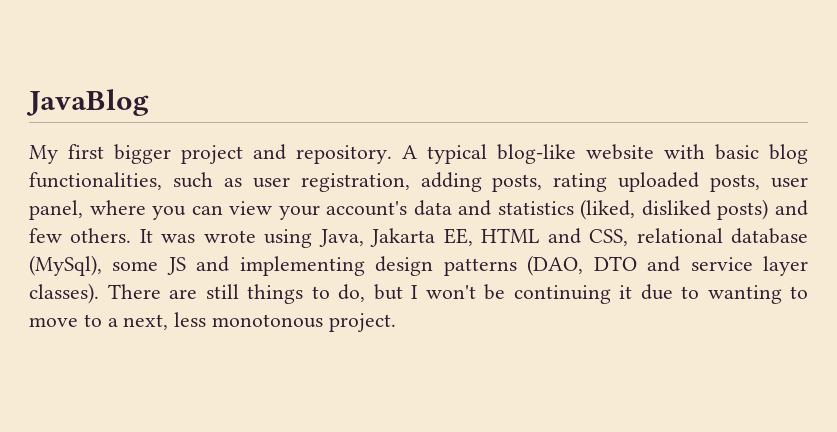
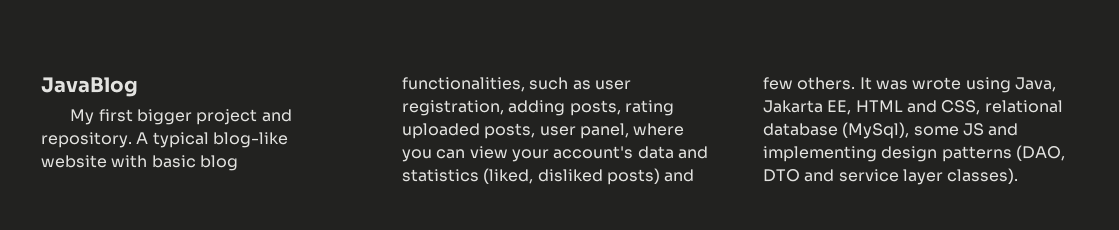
[107,284,808,304] [29,312,396,332] There are still things to do, but I won't be continuing it due to wanting to move to a next, less monotonous project. -> (1019, 176) none

